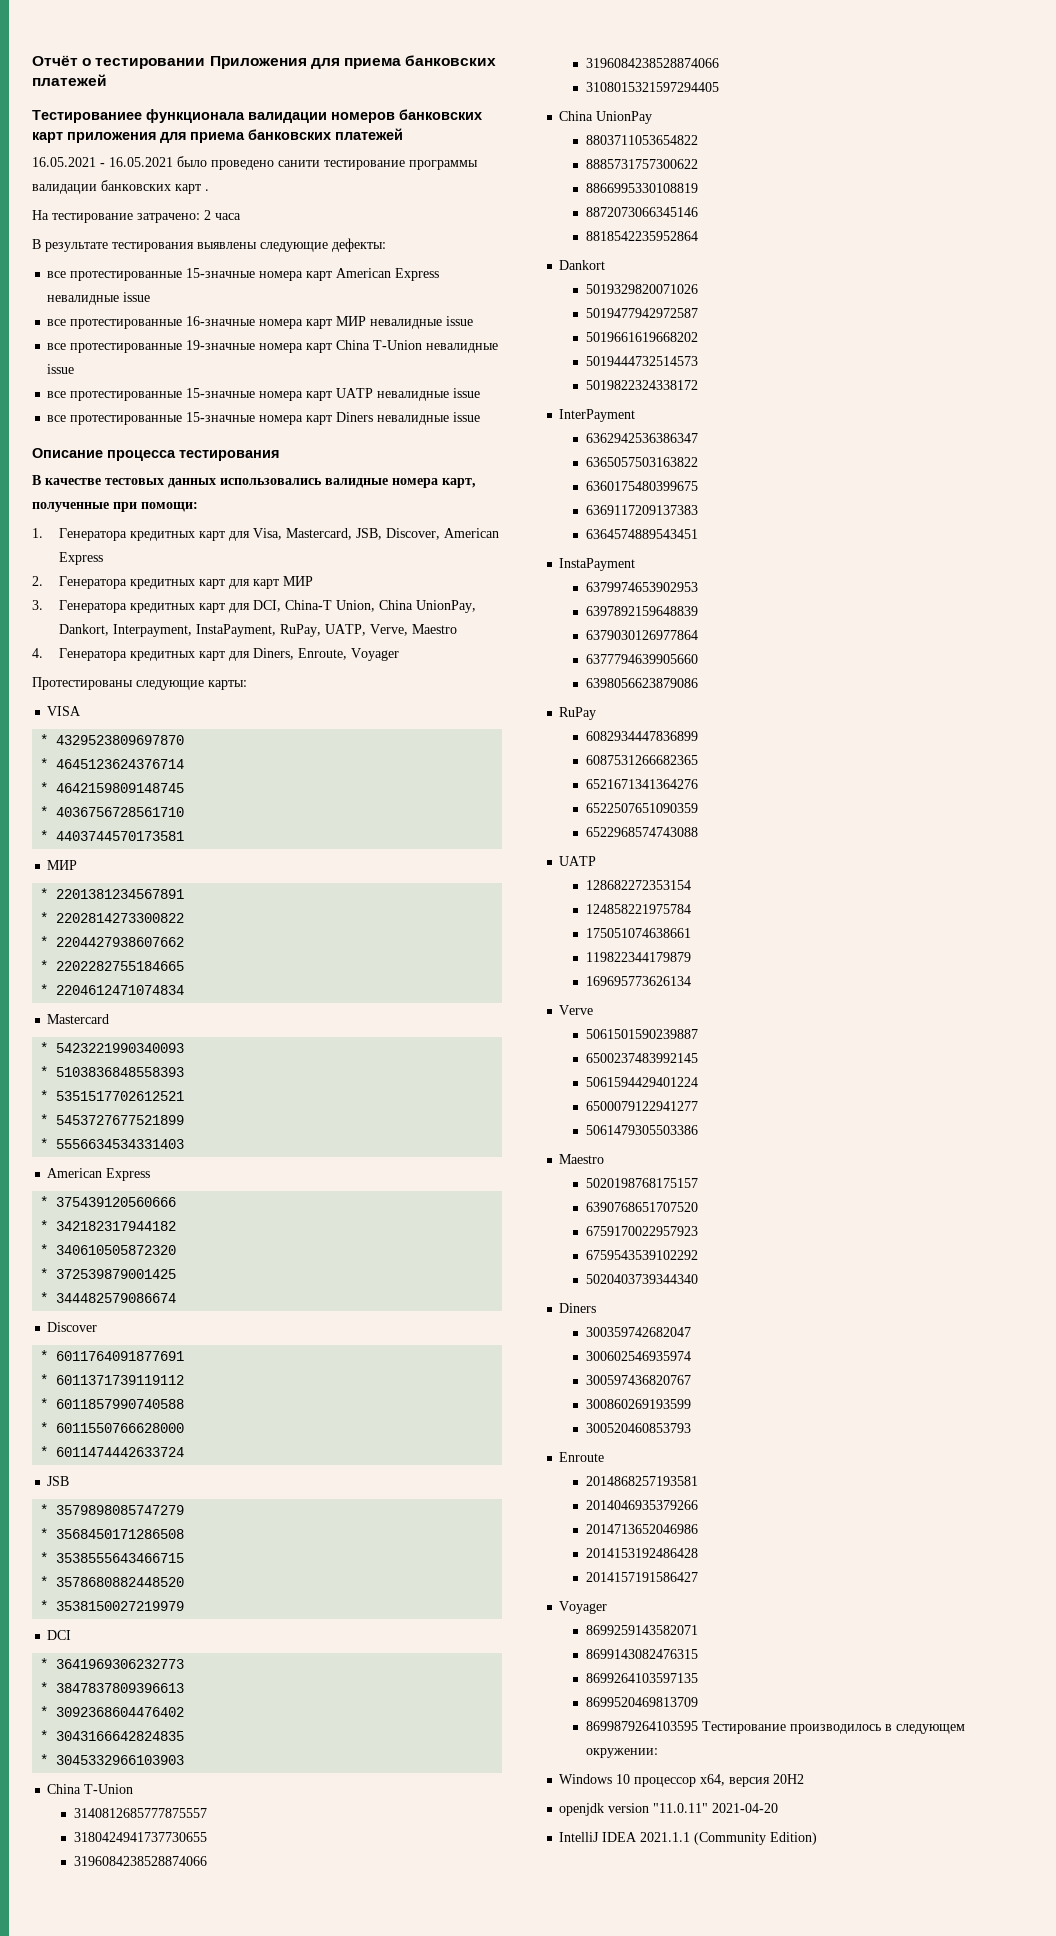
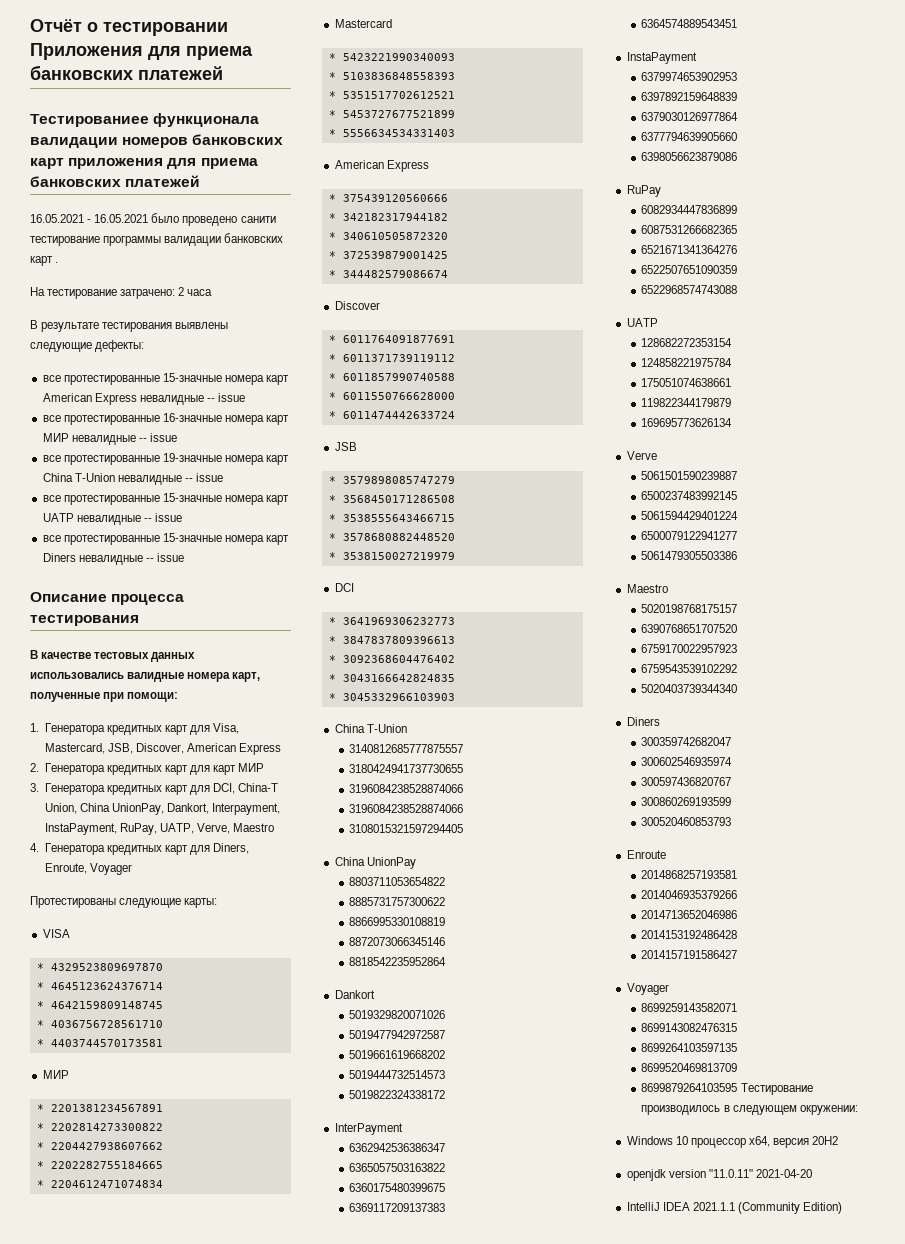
(120, 300) none -> [206,398,215,402] --
(443, 324) none -> [138,438,147,442] --
(499, 348) none -> [184,478,193,482] --
(450, 396) none -> [143,518,152,522] --
(450, 420) none -> [145,558,154,562] --

